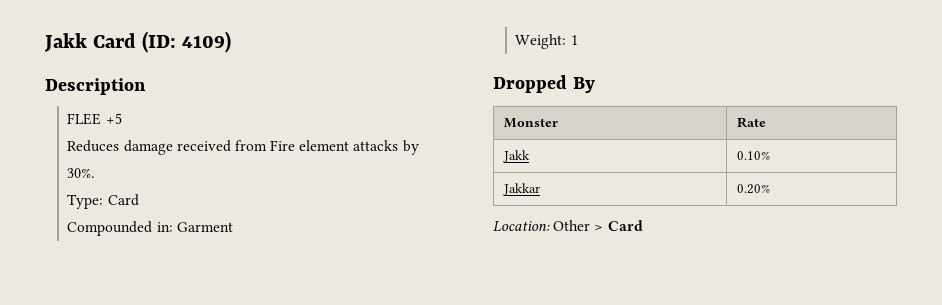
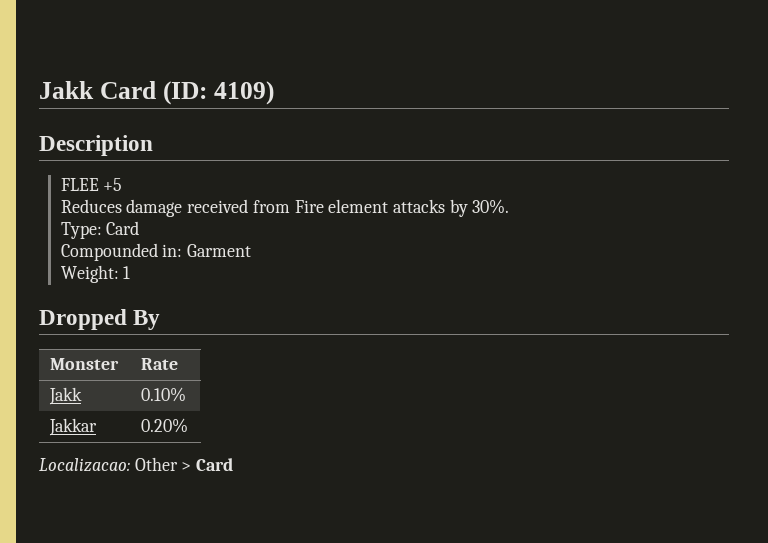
[493,221,550,232] Location: -> [39,458,130,472] Localizacao:

